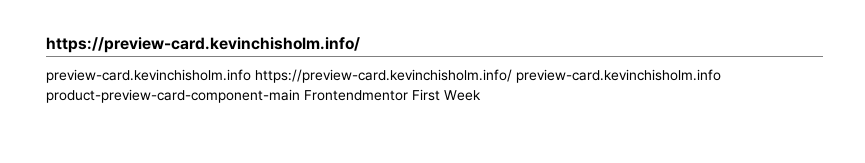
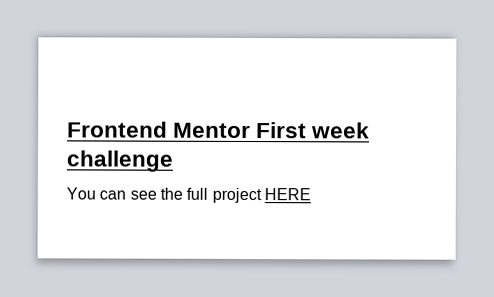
[46,37,360,53] [46,69,721,83] [46,89,481,103] https://preview-card.kevinchisholm.info/ // preview-card.kevinchisholm.info https://preview-card.kevinchisholm.info/ preview-card.kevinchisholm.info product-preview-card-component-main Frontendmentor First Week -> [67,121,371,139] [66,150,173,172] [66,187,311,204] Frontend Mentor First week challenge // You can see the full project HERE

